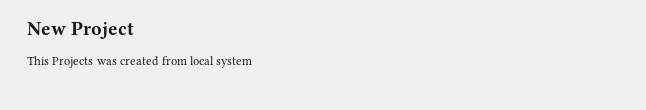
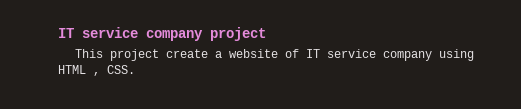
[27,21,135,39] [27,56,253,68] New Project // This Projects was created from local system -> [58,27,266,41] [74,49,474,61] [58,65,135,76] IT service company project // This project create a website of IT service company using HTML , CSS.

